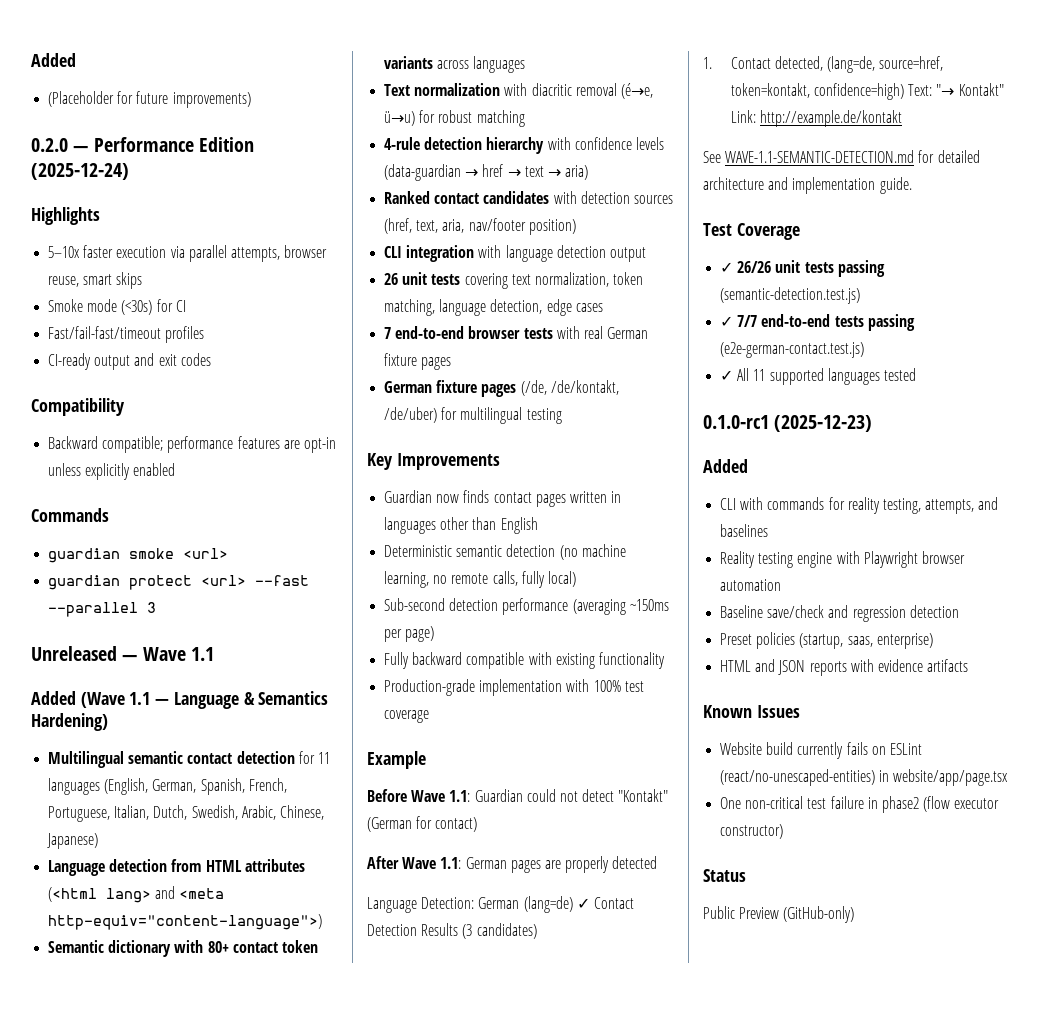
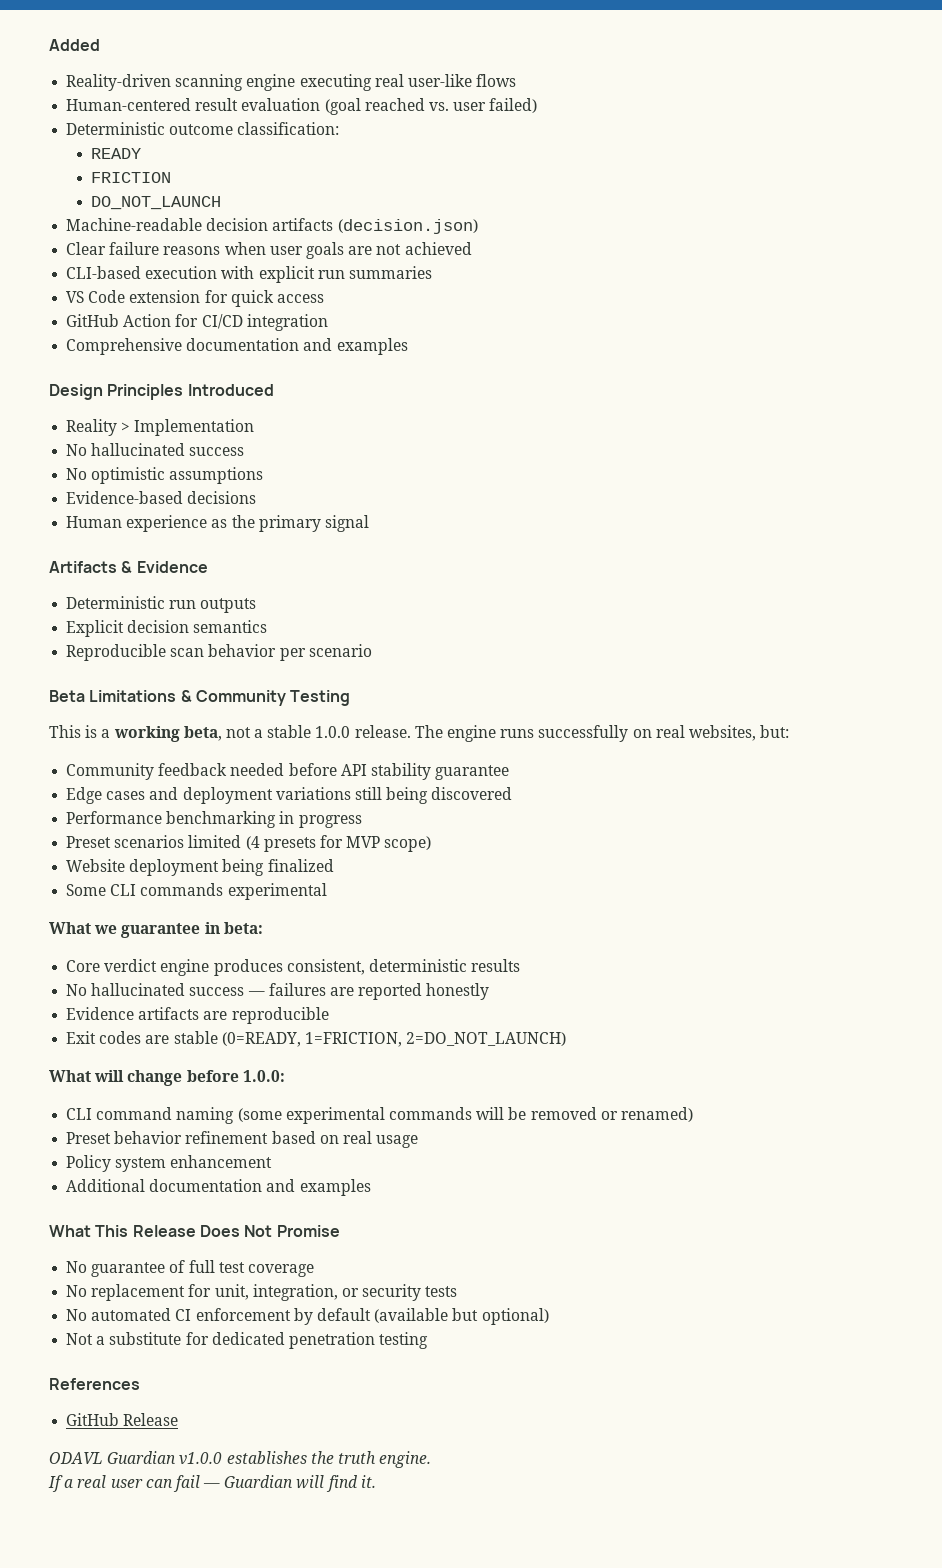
[31,53,76,67] [48,91,251,108] [31,137,254,152] [31,163,129,180] [31,207,100,225] [48,245,328,262] [48,272,143,289] [48,299,186,315] [48,326,205,343] [48,353,211,370] [31,398,125,416] [48,436,336,453] [48,463,176,480] [31,508,109,522] [48,548,229,563] [48,575,310,590] [48,602,157,617] [31,646,214,661] [31,691,329,709] [31,713,108,731] [48,751,330,768] [48,778,287,795] [48,805,324,822] [47,833,99,849] [48,859,305,876] [48,886,225,903] [48,914,323,930] [48,940,318,957] [384,56,526,73] [384,83,653,99] [384,110,525,127] [384,137,664,154] [384,164,589,181] [384,191,673,204] [384,218,576,235] [384,245,646,262] [384,272,644,289] [384,299,603,316] [384,326,649,339] [384,353,452,370] [384,380,619,397] [384,407,562,424] [367,453,500,470] [384,490,622,507] [384,517,538,534] [384,544,626,560] [384,571,576,588] [384,598,669,615] [384,626,435,642] [384,652,665,669] [384,679,644,696] [384,710,430,723] [367,751,426,769] [367,789,669,802] [367,816,478,832] [367,856,658,873] [367,896,634,913] [367,923,537,939] [703,56,944,73] [730,83,1004,100] [730,110,902,127] [703,150,980,163] [703,177,912,194] [703,223,800,240] [720,260,885,277] [720,287,861,304] [720,314,915,331] [720,342,865,358] [720,368,916,385] [703,415,873,432] [703,459,748,473] [720,497,999,514] [720,524,769,537] [720,551,965,568] [720,579,782,591] [720,605,959,622] [720,632,933,649] [720,659,969,676] [703,705,800,718] [720,742,922,759] [720,769,1009,786] [720,796,1000,813] [720,824,784,839] [703,869,746,882] [703,906,855,923] Added // (Placeholder for future improvements) // 0.2.0 — Performance Edition (2025-12-24) // Highlights // 5–10x faster execution via parallel attempts, browser reuse, smart skips // Smoke mode (<30s) for CI // Fast/fail-fast/timeout profiles // CI-ready output and exit codes // Compatibility // Backward compatible; performance features are opt-in unless explicitly enabled // Commands // guardian smoke <url> // guardian protect <url> --fast --parallel 3 // Unreleased — Wave 1.1 // Added (Wave 1.1 — Language & Semantics Hardening) // Multilingual semantic contact detection for 11 languages (English, German, Spanish, French, Portuguese, Italian, Dutch, Swedish, Arabic, Chinese, Japanese) // Language detection from HTML attributes (<html lang> and <meta http-equiv="content-language">) // Semantic dictionary with 80+ contact token variants across languages // Text normalization with diacritic removal (é→e, ü→u) for robust matching // 4-rule detection hierarchy with confidence levels (data-guardian → href → text → aria) // Ranked contact candidates with detection sources (href, text, aria, nav/footer position) // CLI integration with language detection output // 26 unit tests covering text normalization, token matching, language detection, edge cases // 7 end-to-end browser tests with real German fixture pages // German fixture pages (/de, /de/kontakt, /de/uber) for multilingual testing // Key Improvements // Guardian now finds contact pages written in languages other than English // Deterministic semantic detection (no machine learning, no remote calls, fully local) // Sub-second detection performance (averaging ~150ms per page) // Fully backward compatible with existing functionality // Production-grade implementation with 100% test coverage // Example // Before Wave 1.1: Guardian could not detect "Kontakt" (German for contact) // After Wave 1.1: German pages are properly detected // Language Detection: German (lang=de) ✓ Contact Detection Results (3 candidates) // 1. Contact detected, (lang=de, source=href, token=kontakt, confidence=high) Text: "→ Kontakt" Link: http://example.de/kontakt // See WAVE-1.1-SEMANTIC-DETECTION.md for detailed architecture and implementation guide. // Test Coverage // ✓ 26/26 unit tests passing (semantic-detection.test.js) // ✓ 7/7 end-to-end tests passing (e2e-german-contact.test.js) // ✓ All 11 supported languages tested // 0.1.0-rc1 (2025-12-23) // Added // CLI with commands for reality testing, attempts, and baselines // Reality testing engine with Playwright browser automation // Baseline save/check and regression detection // Preset policies (startup, saas, enterprise) // HTML and JSON reports with evidence artifacts // Known Issues // Website build currently fails on ESLint (react/no-unescaped-entities) in website/app/page.tsx // One non-critical test failure in phase2 (flow executor constructor) // Status // Public Preview (GitHub-only) -> [49,39,100,51] [66,74,517,91] [66,98,538,115] [66,122,340,135] [91,148,142,159] [91,172,172,183] [91,196,222,210] [66,218,478,234] [66,242,472,259] [66,266,432,283] [66,290,324,307] [66,314,328,331] [66,338,408,355] [49,384,274,400] [66,419,255,436] [66,443,245,456] [66,467,264,484] [66,491,257,504] [66,515,369,532] [49,561,208,573] [66,596,257,613] [66,620,268,637] [66,644,372,661] [49,690,351,706] [49,725,790,742] [66,763,510,780] [66,787,513,804] [66,811,362,828] [66,835,432,852] [66,859,334,876] [66,883,327,900] [49,922,263,938] [66,959,521,976] [66,983,490,1000] [66,1007,329,1024] [66,1031,567,1047] [49,1070,285,1086] [66,1107,693,1124] [66,1131,419,1148] [66,1155,273,1172] [66,1179,371,1196] [49,1225,340,1237] [66,1260,314,1277] [66,1284,458,1301] [66,1308,549,1325] [66,1332,429,1349] [49,1378,140,1390] [66,1413,179,1426] [49,1451,432,1468] [48,1475,376,1492] Added // Reality-driven scanning engine executing real user-like flows // Human-centered result evaluation (goal reached vs. user failed) // Deterministic outcome classification: // READY // FRICTION // DO_NOT_LAUNCH // Machine-readable decision artifacts (decision.json) // Clear failure reasons when user goals are not achieved // CLI-based execution with explicit run summaries // VS Code extension for quick access // GitHub Action for CI/CD integration // Comprehensive documentation and examples // Design Principles Introduced // Reality > Implementation // No hallucinated success // No optimistic assumptions // Evidence-based decisions // Human experience as the primary signal // Artifacts & Evidence // Deterministic run outputs // Explicit decision semantics // Reproducible scan behavior per scenario // Beta Limitations & Community Testing // This is a working beta, not a stable 1.0.0 release. The engine runs successfully on real websites, but: // Community feedback needed before API stability guarantee // Edge cases and deployment variations still being discovered // Performance benchmarking in progress // Preset scenarios limited (4 presets for MVP scope) // Website deployment being finalized // Some CLI commands experimental // What we guarantee in beta: // Core verdict engine produces consistent, deterministic results // No hallucinated success — failures are reported honestly // Evidence artifacts are reproducible // Exit codes are stable (0=READY, 1=FRICTION, 2=DO_NOT_LAUNCH) // What will change before 1.0.0: // CLI command naming (some experimental commands will be removed or renamed) // Preset behavior refinement based on real usage // Policy system enhancement // Additional documentation and examples // What This Release Does Not Promise // No guarantee of full test coverage // No replacement for unit, integration, or security tests // No automated CI enforcement by default (available but optional) // Not a substitute for dedicated penetration testing // References // GitHub Release // ODAVL Guardian v1.0.0 establishes the truth engine. // If a real user can fail — Guardian will find it.

